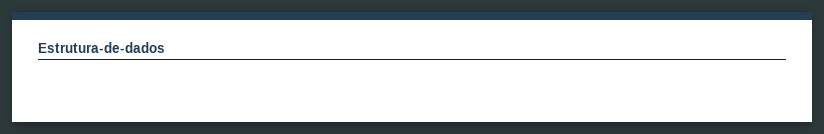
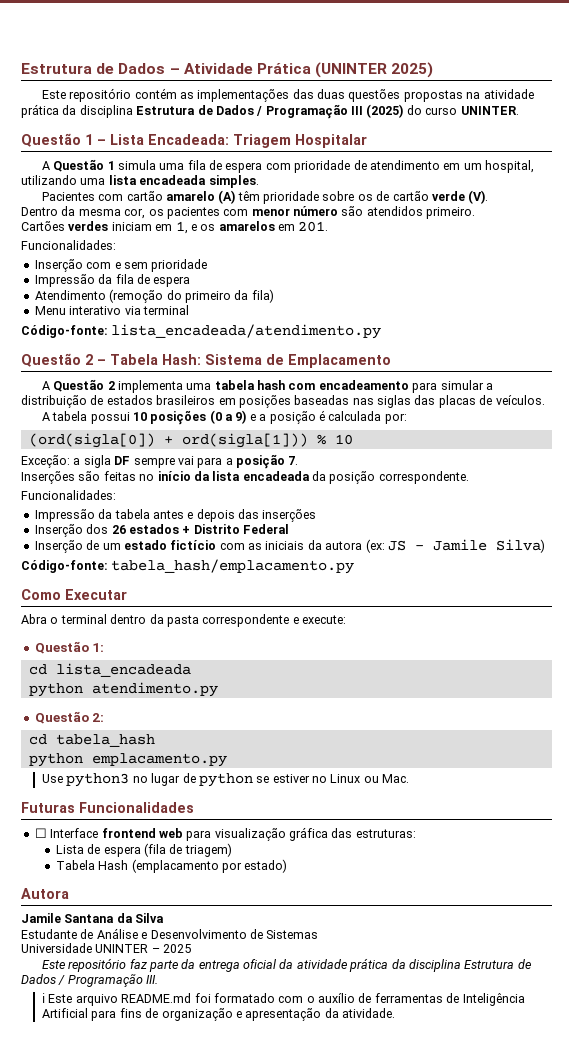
[38,42,165,53] Estrutura-de-dados -> [21,62,434,78] [41,88,534,102] [21,104,519,119] [21,133,367,148] [41,159,535,173] [21,175,259,188] [41,190,489,204] [21,206,476,219] [21,221,329,234] [21,240,116,250] [34,259,208,272] [34,274,191,287] [34,289,274,303] [34,305,189,315] [21,324,382,339] [21,353,391,368] [41,379,493,393] [21,395,545,408] [41,410,407,425] [28,433,353,448] [21,454,299,469] [21,471,469,484] [21,490,116,500] [34,509,317,522] [34,524,289,537] [34,539,545,553] [21,559,355,574] [21,589,127,600] [21,614,346,627] [34,641,105,654] [28,663,191,677] [28,682,218,697] [34,711,105,724] [28,734,155,747] [28,753,227,767] [42,773,410,787] [21,802,194,813] [34,827,416,841] [55,843,232,857] [55,859,288,873] [21,888,69,899] [21,913,165,923] [21,928,319,939] [21,943,192,953] [41,958,532,972] [21,974,159,987] [42,993,525,1006] [42,1008,396,1021] Estrutura de Dados – Atividade Prática (UNINTER 2025) // Este repositório contém as implementações das duas questões propostas na atividade prática da disciplina Estrutura de Dados / Programação III (2025) do curso UNINTER. // Questão 1 – Lista Encadeada: Triagem Hospitalar // A Questão 1 simula uma fila de espera com prioridade de atendimento em um hospital, utilizando uma lista encadeada simples. // Pacientes com cartão amarelo (A) têm prioridade sobre os de cartão verde (V). // Dentro da mesma cor, os pacientes com menor número são atendidos primeiro. // Cartões verdes iniciam em 1, e os amarelos em 201. // Funcionalidades: // Inserção com e sem prioridade // Impressão da fila de espera // Atendimento (remoção do primeiro da fila) // Menu interativo via terminal // Código-fonte: lista_encadeada/atendimento.py // Questão 2 – Tabela Hash: Sistema de Emplacamento // A Questão 2 implementa uma tabela hash com encadeamento para simular a distribuição de estados brasileiros em posições baseadas nas siglas das placas de veículos. // A tabela possui 10 posições (0 a 9) e a posição é calculada por: // (ord(sigla[0]) + ord(sigla[1])) % 10 // Exceção: a sigla DF sempre vai para a posição 7. // Inserções são feitas no início da lista encadeada da posição correspondente. // Funcionalidades: // Impressão da tabela antes e depois das inserções // Inserção dos 26 estados + Distrito Federal // Inserção de um estado fictício com as iniciais da autora (ex: JS – Jamile Silva) // Código-fonte: tabela_hash/emplacamento.py // Como Executar // Abra o terminal dentro da pasta correspondente e execute: // Questão 1: // cd lista_encadeada // python atendimento.py // Questão 2: // cd tabela_hash // python emplacamento.py // Use python3 no lugar de python se estiver no Linux ou Mac. // Futuras Funcionalidades // ☐ Interface frontend web para visualização gráfica das estruturas: // Lista de espera (fila de triagem) // Tabela Hash (emplacamento por estado) // Autora // Jamile Santana da Silva // Estudante de Análise e Desenvolvimento de Sistemas // Universidade UNINTER – 2025 // Este repositório faz parte da entrega oficial da atividade prática da disciplina Estrutura de Dados / Programação III. // ℹ Este arquivo README.md foi formatado com o auxílio de ferramentas de Inteligência Artificial para fins de organização e apresentação da atividade.

